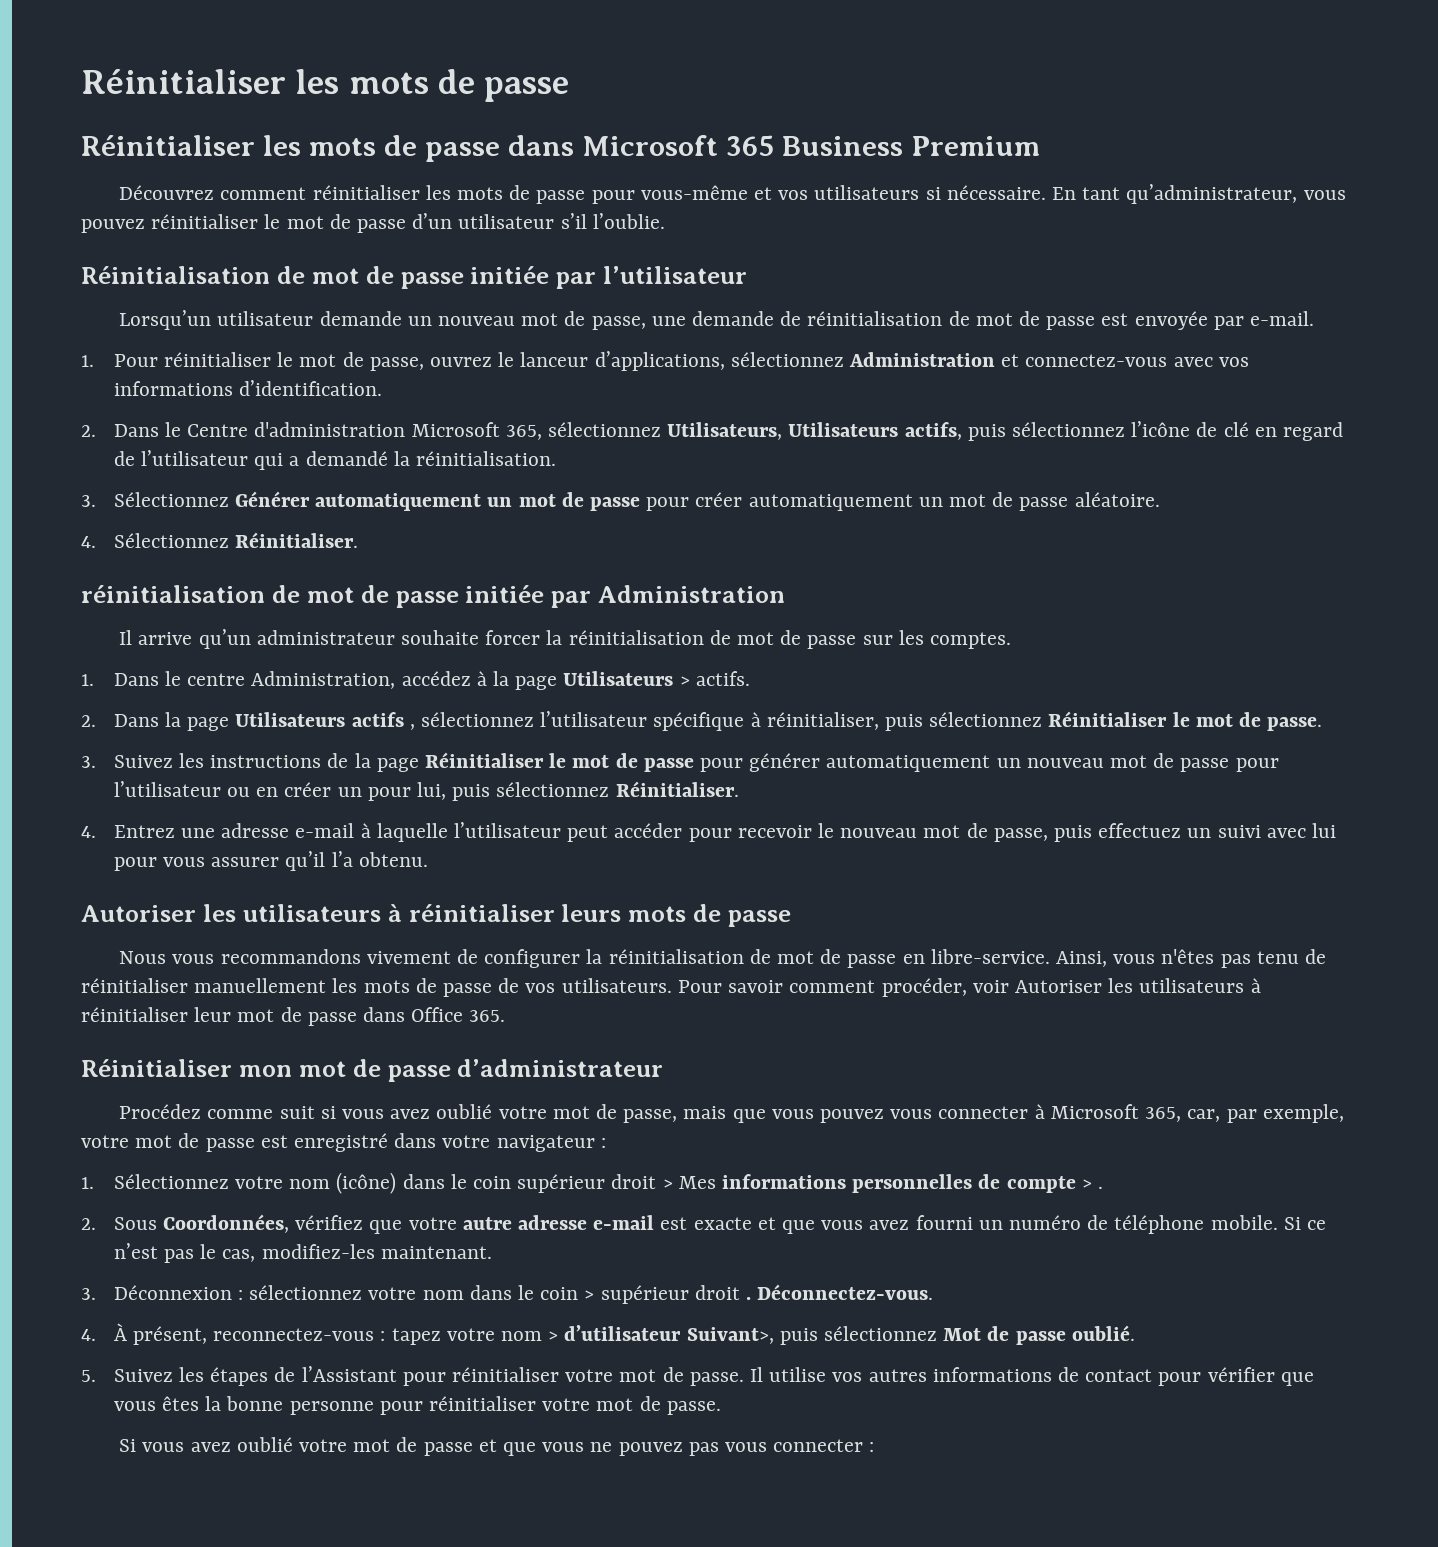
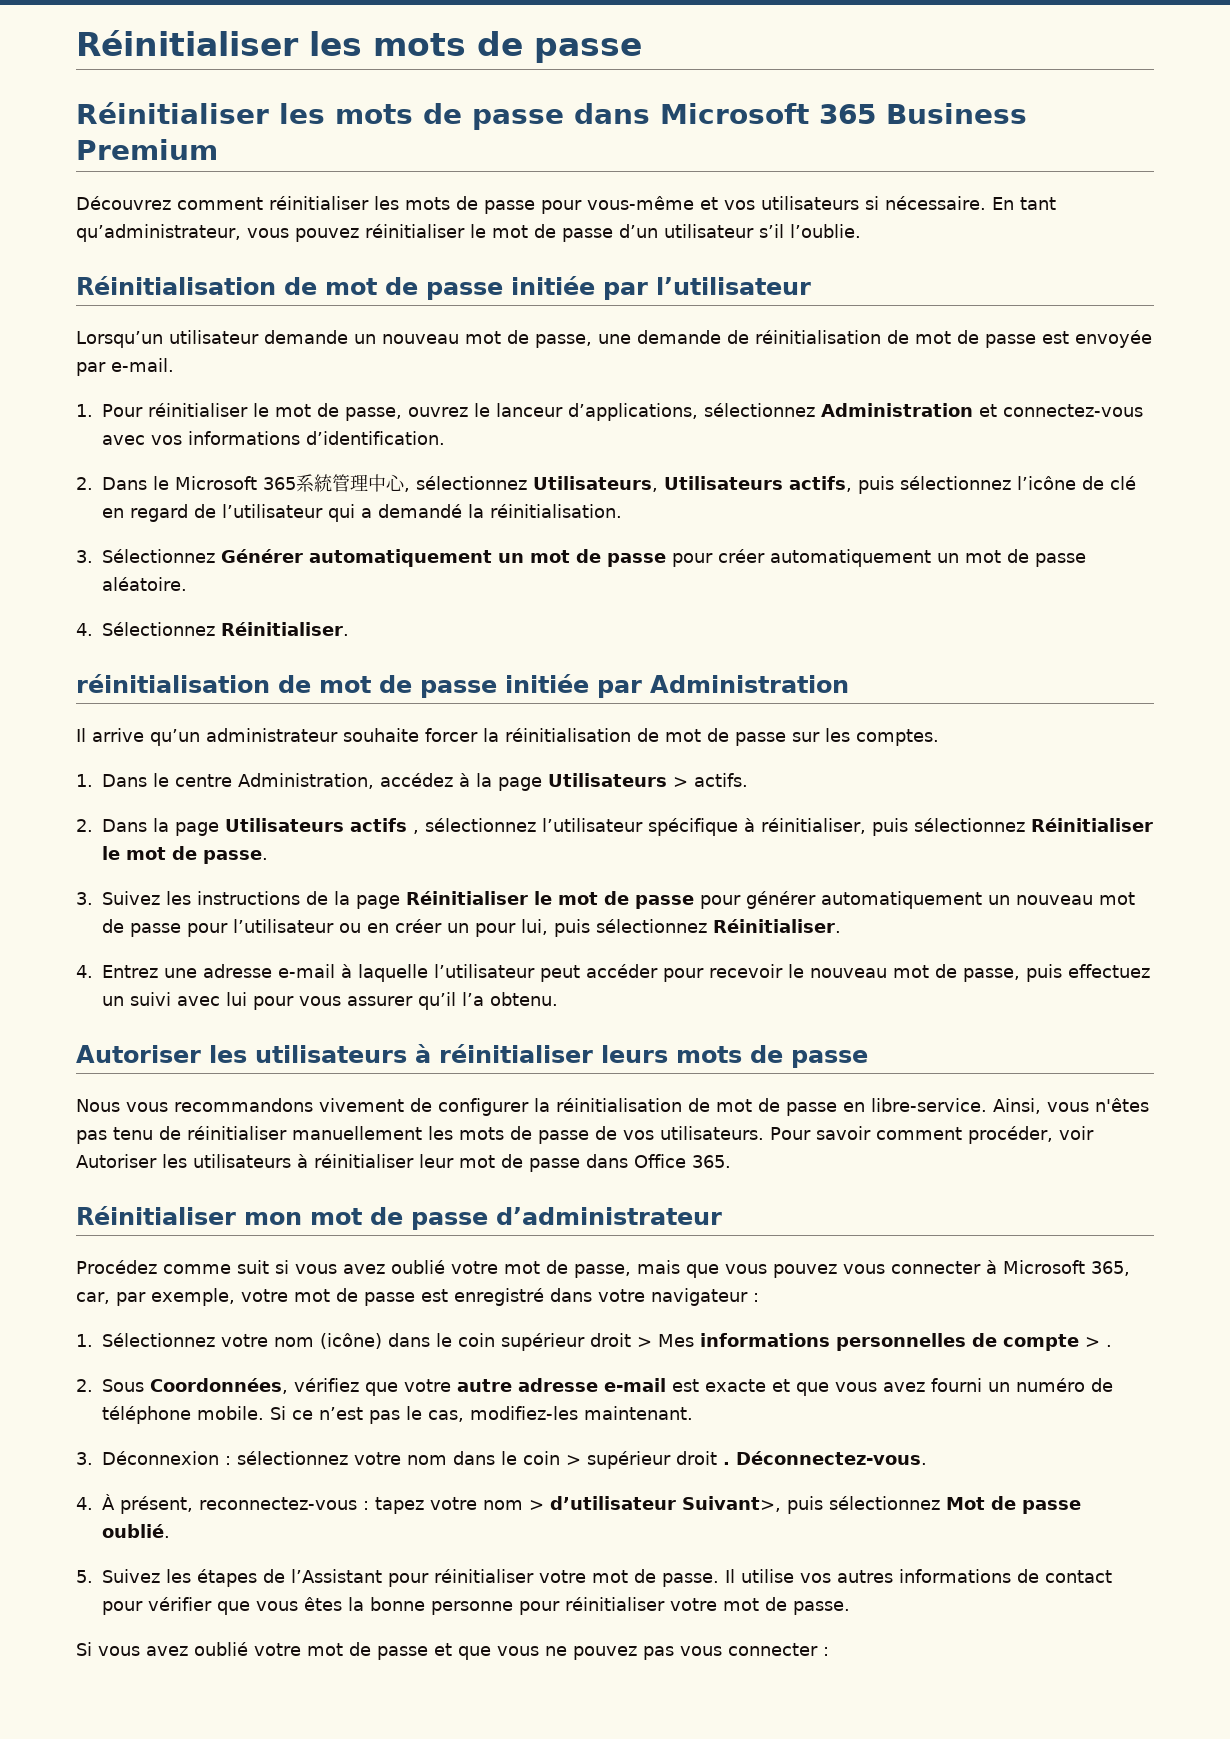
[187,422,542,440] Centre d'administration Microsoft 365, -> [175,474,410,492] Microsoft 365系統管理中心,

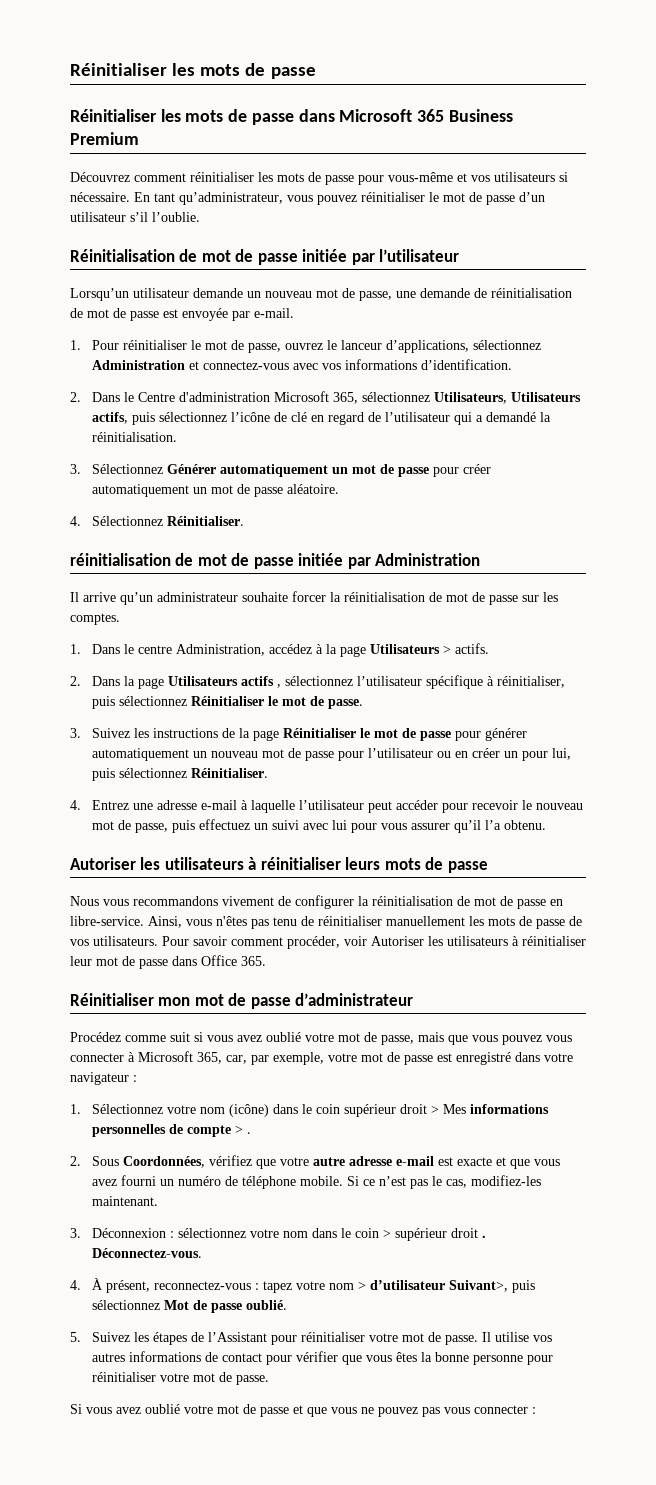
[175,474,410,492] Microsoft 365系統管理中心, -> [138,391,359,404] Centre d'administration Microsoft 365,

